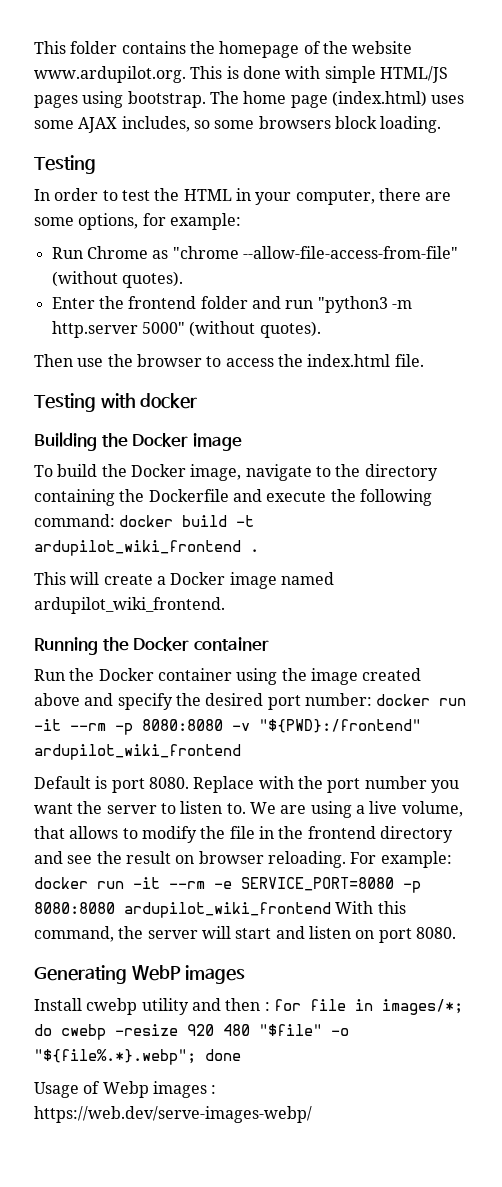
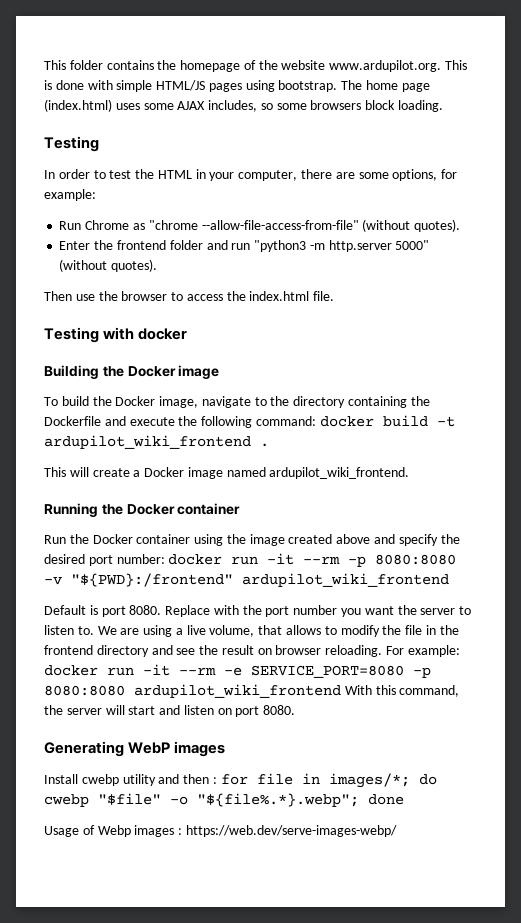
[115,1024,250,1036] -resize 920 480 -> (89, 800) none

